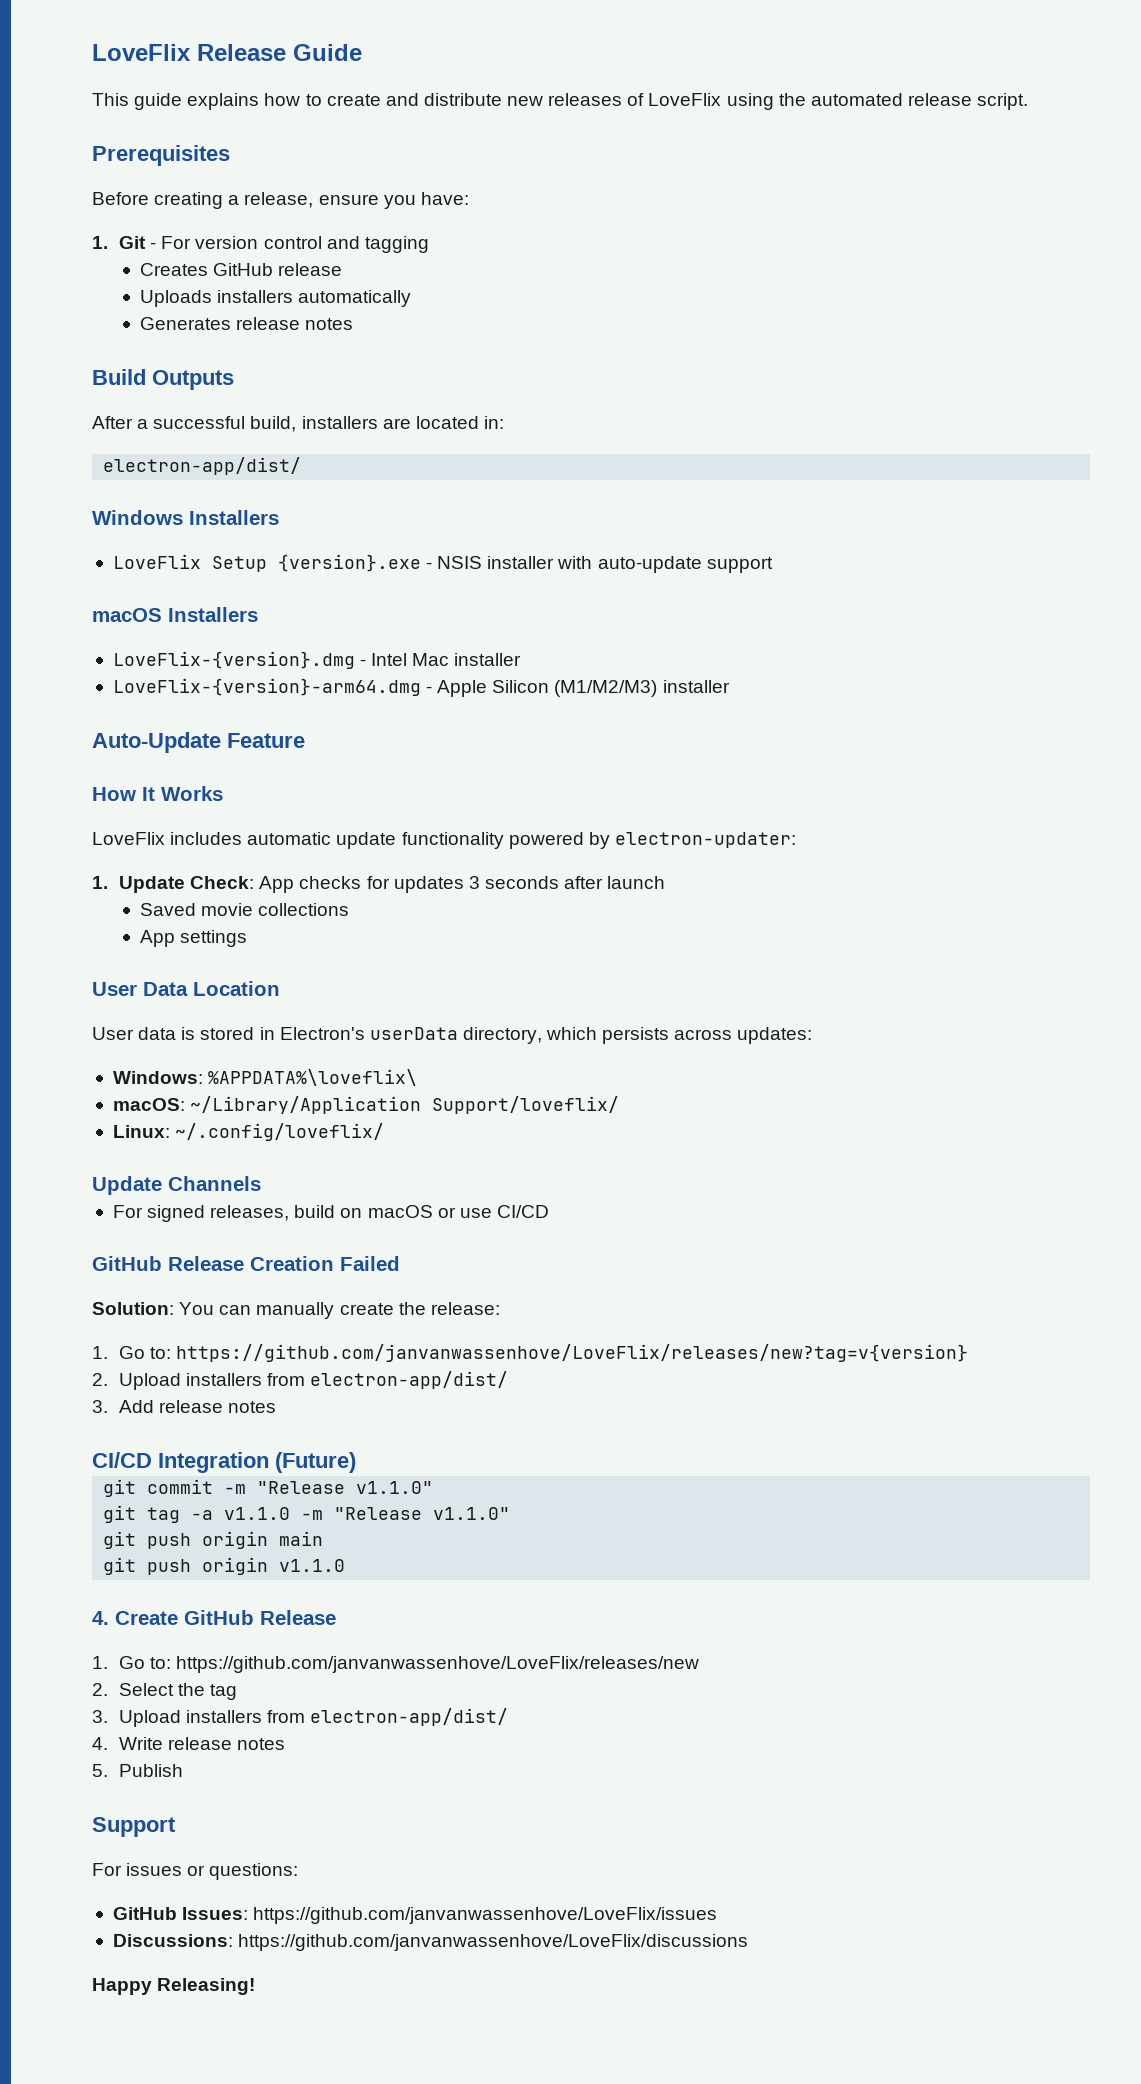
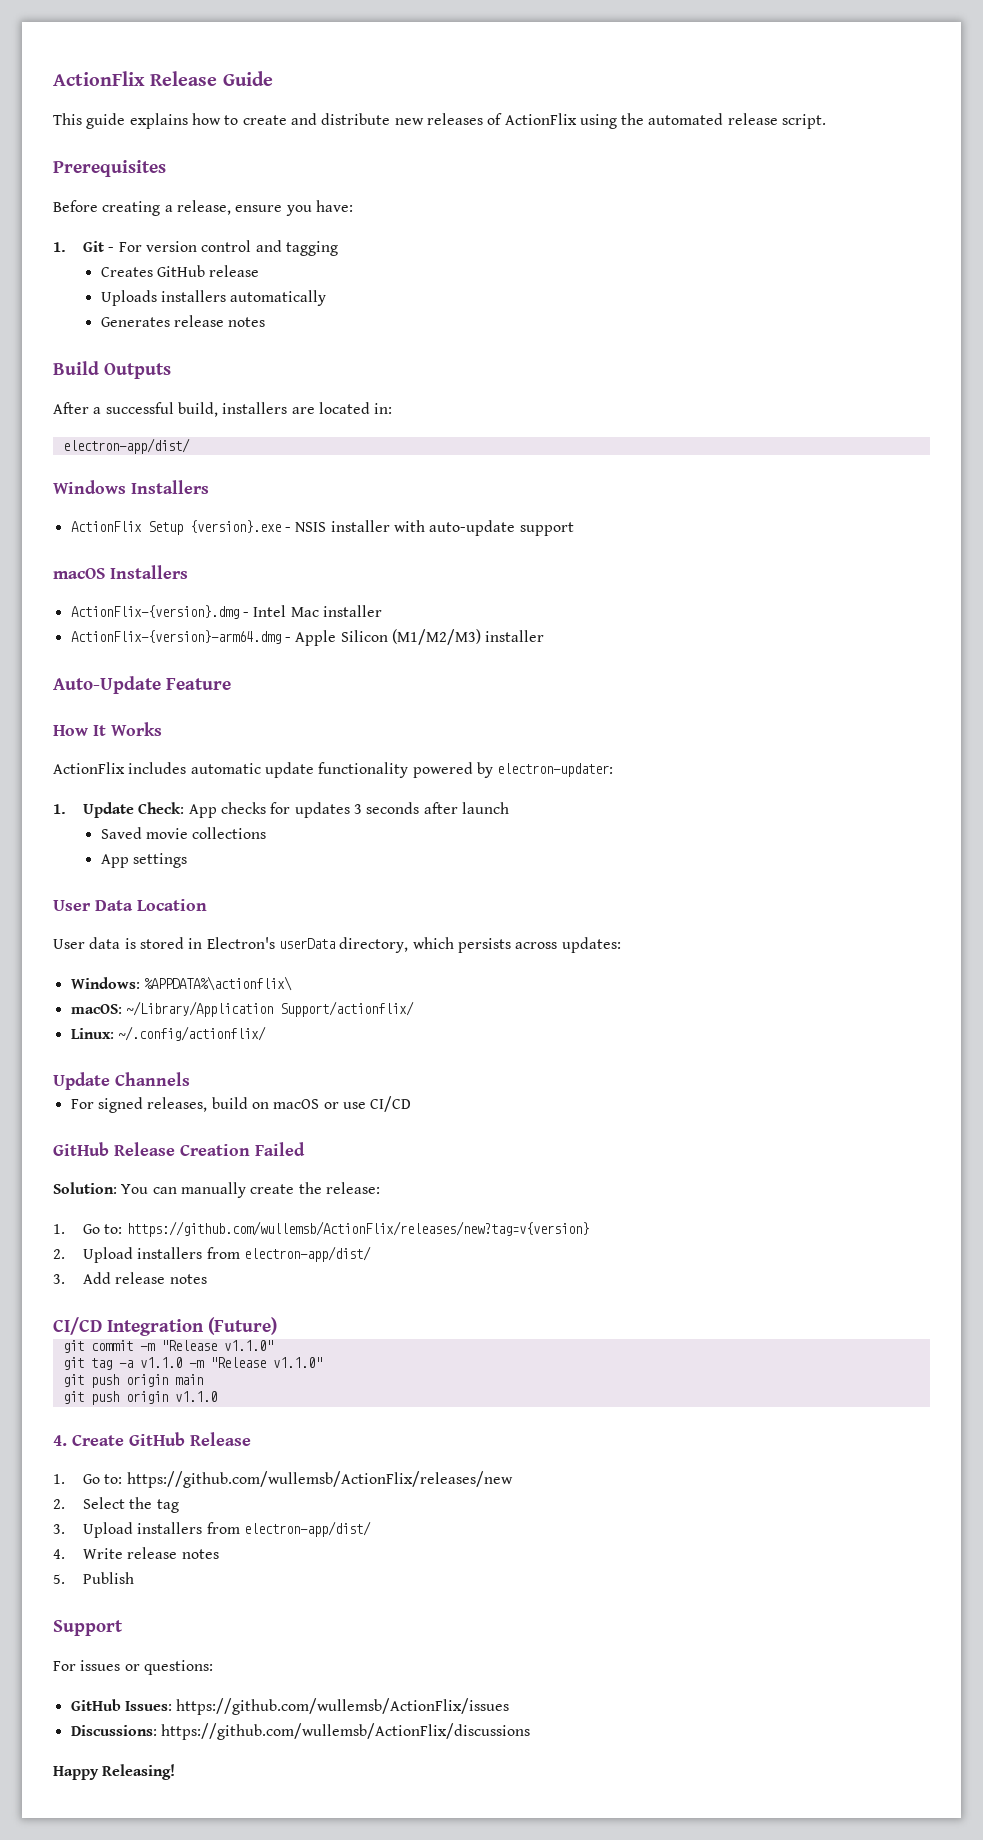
[92,44,191,61] LoveFlix -> [53,71,145,86] ActionFlix
[648,93,722,106] LoveFlix -> [504,113,577,125] ActionFlix
[112,554,201,569] LoveFlix -> [70,521,142,532] ActionFlix
[112,651,355,669] LoveFlix-{version}.dmg -> [70,605,239,619] ActionFlix-{version}.dmg
[112,678,421,696] LoveFlix-{version}-arm64.dmg -> [70,630,281,644] ActionFlix-{version}-arm64.dmg
[92,832,165,845] LoveFlix -> [53,762,125,774] ActionFlix
[208,1069,418,1086] %APPDATA%\loveflix\ -> [143,976,292,991] %APPDATA%\actionflix\
[432,1096,620,1114] Support/loveflix/ -> [279,1001,414,1017] Support/actionflix/
[175,1123,385,1141] ~/.config/loveflix/ -> [117,1026,266,1041] ~/.config/actionflix/
[176,1344,969,1362] https://github.com/janvanwassenhove/LoveFlix/releases/new?tag=v{version} -> [126,1221,589,1237] https://github.com/wullemsb/ActionFlix/releases/new?tag=v{version}
[176,1656,700,1673] https://github.com/janvanwassenhove/LoveFlix/releases/new -> [126,1471,513,1488] https://github.com/wullemsb/ActionFlix/releases/new
[253,1907,718,1924] https://github.com/janvanwassenhove/LoveFlix/issues -> [176,1698,510,1715] https://github.com/wullemsb/ActionFlix/issues
[238,1934,749,1951] https://github.com/janvanwassenhove/LoveFlix/discussions -> [160,1723,530,1740] https://github.com/wullemsb/ActionFlix/discussions

